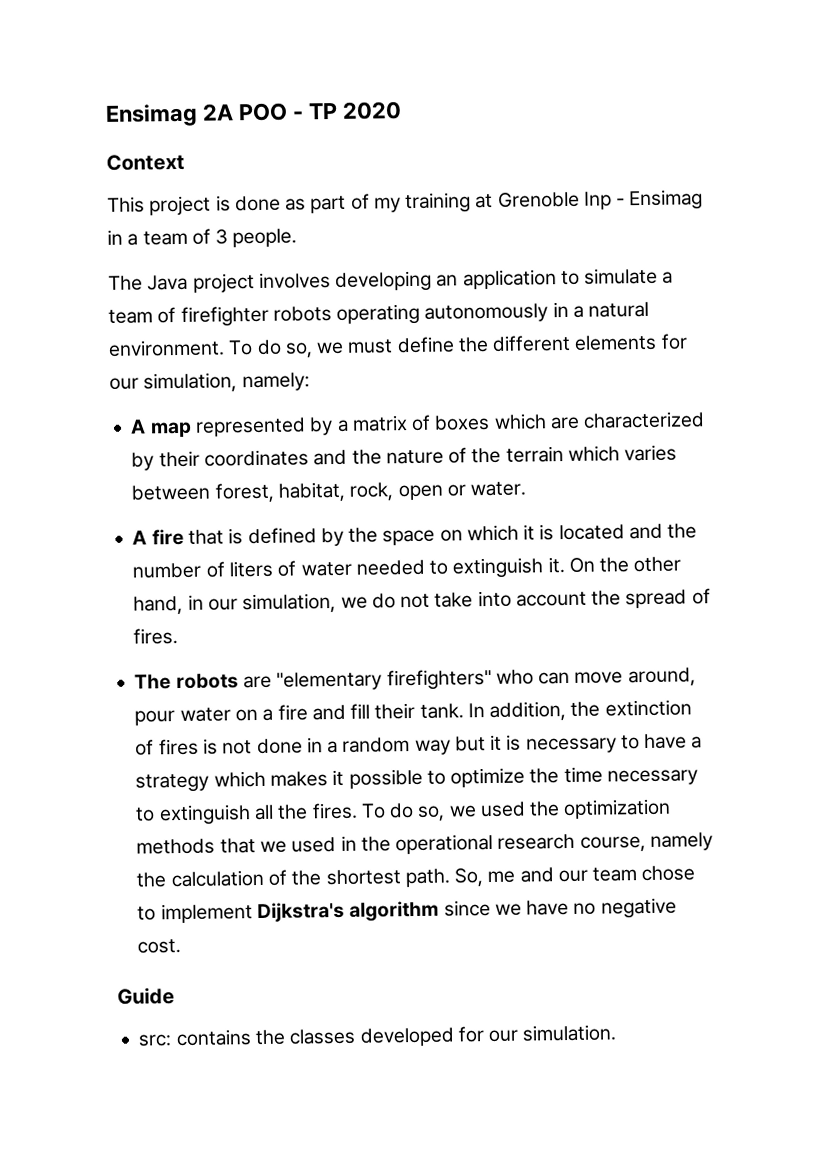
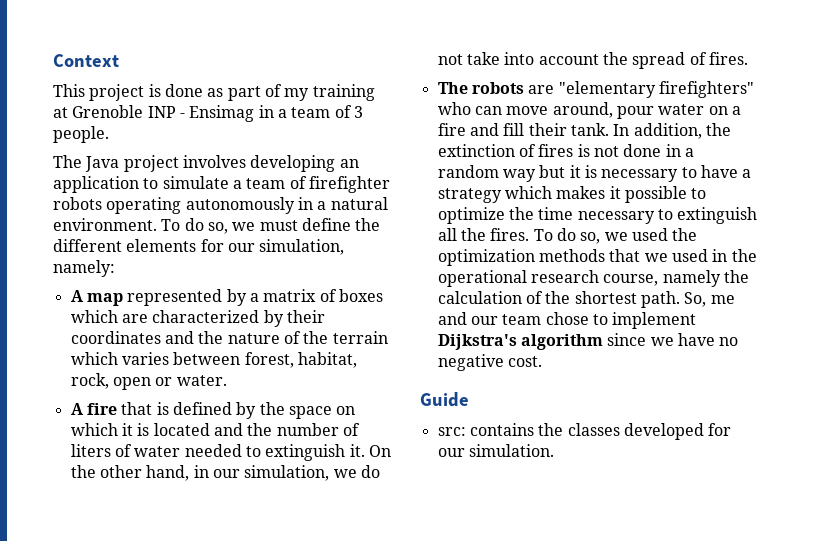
[105,101,403,127] Ensimag 2A POO - TP 2020 // -> (53, 60) none
[583,191,612,210] Inp -> [147,106,176,118] INP

